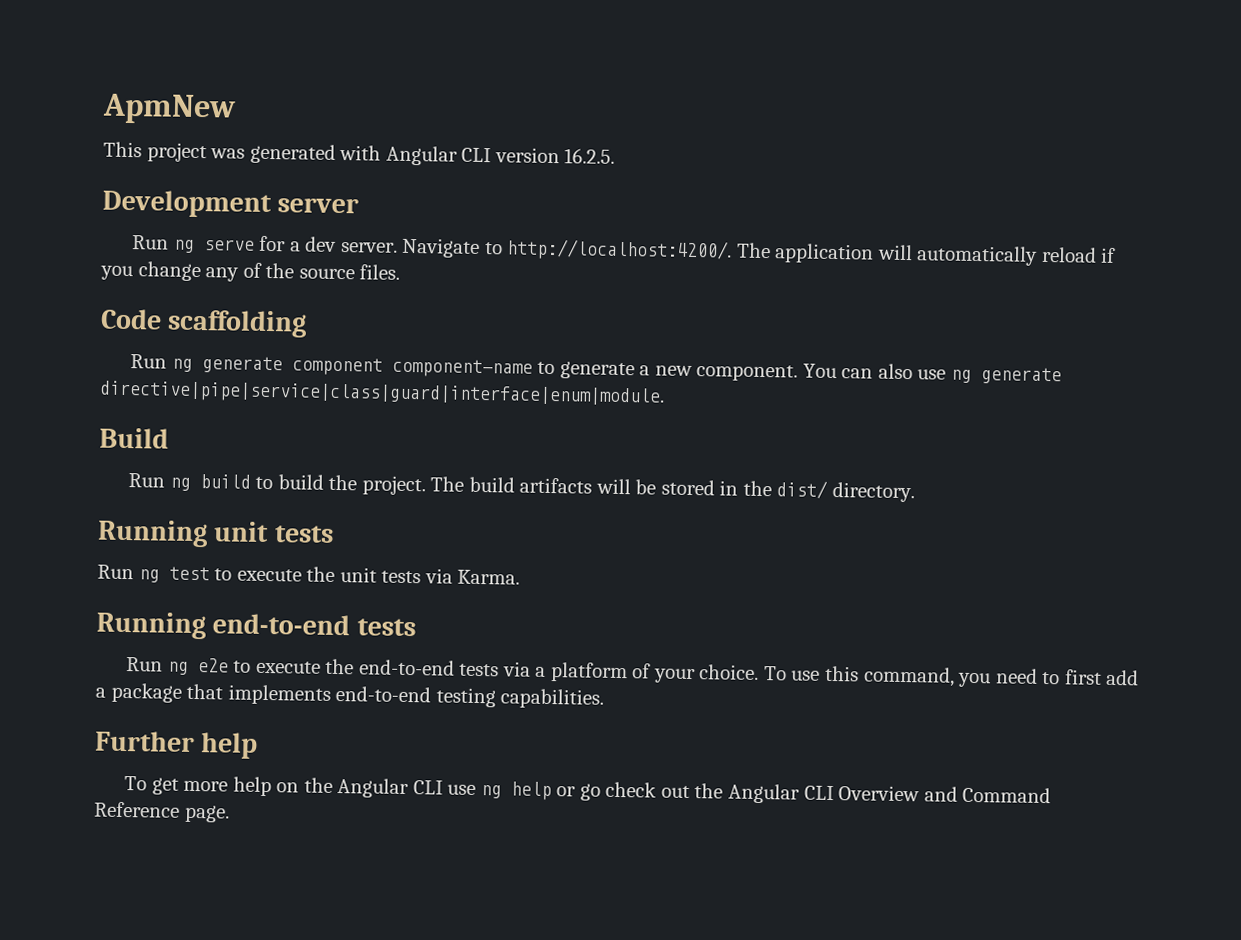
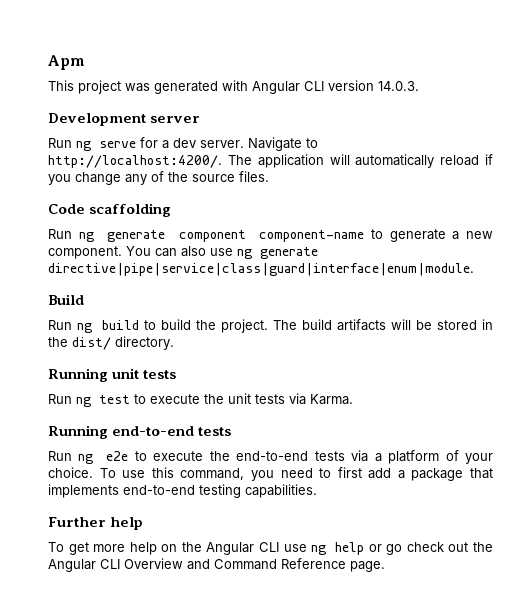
[102,93,236,125] ApmNew -> [48,55,85,70] Apm
[564,148,616,164] 16.2.5. -> [378,81,419,91] 14.0.3.

